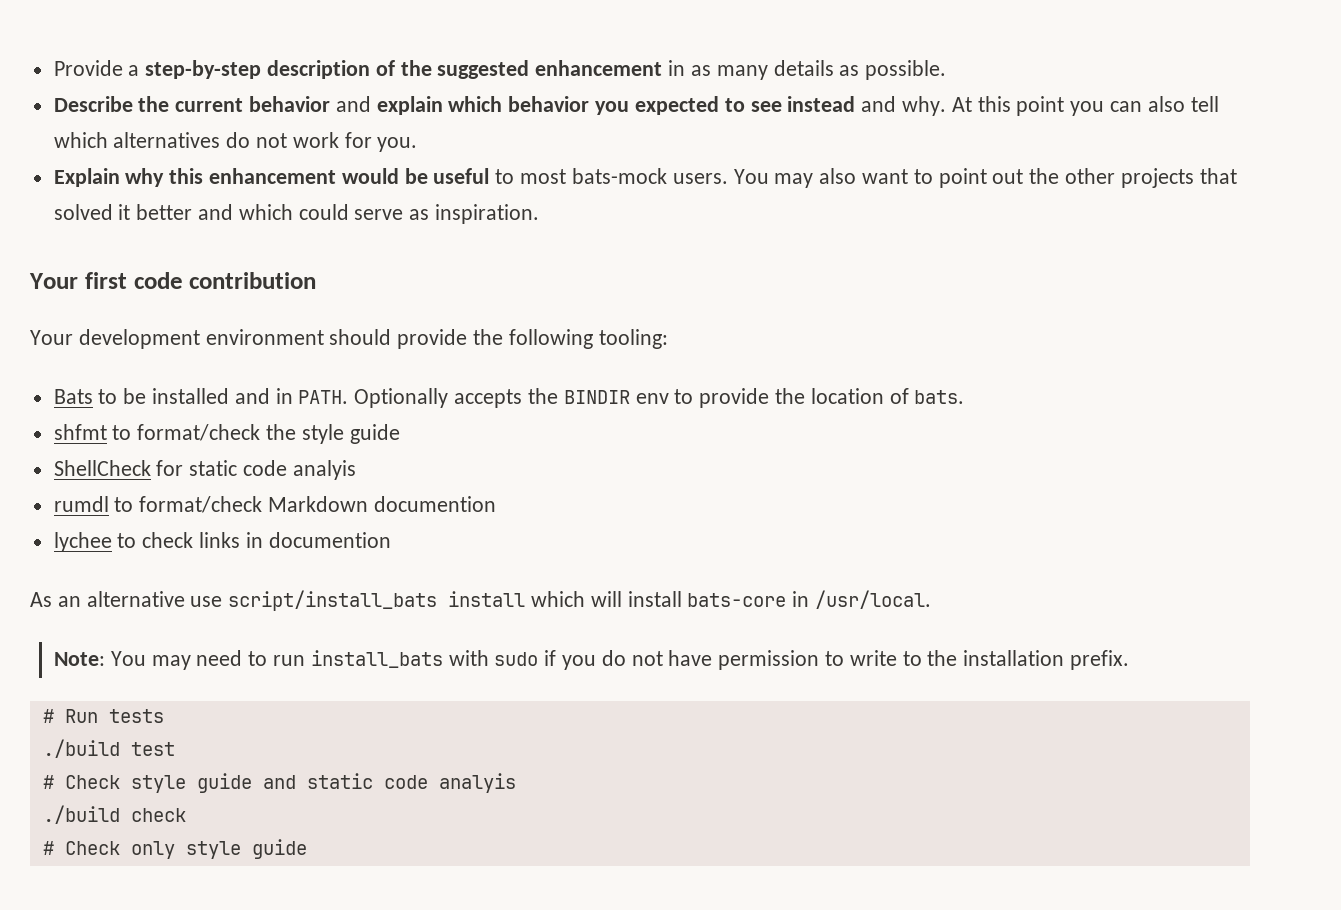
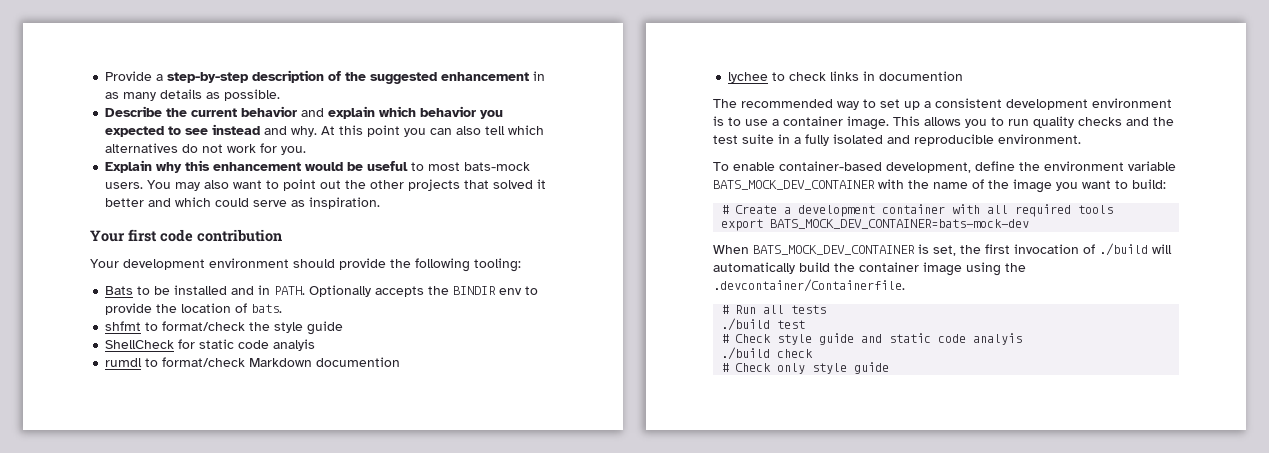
[30,590,932,611] [53,650,1130,670] As an alternative use script/install_bats install which will install bats-core in /usr/local. // Note: You may need to run install_bats with sudo if you do not have permission to write to the installation prefix. -> [713,98,1172,110] [713,116,1174,130] [713,134,1081,146] [713,161,1176,173] [713,179,1166,193] [721,204,1114,217] [721,219,1030,231] [713,243,1172,256] [713,262,1026,276] [713,279,905,292] The recommended way to set up a consistent development environment is to use a container image. This allows you to run quality checks and the test suite in a fully isolated and reproducible environment. // To enable container-based development, define the environment variable BATS_MOCK_DEV_CONTAINER with the name of the image you want to build: // # Create a development container with all required tools // export BATS_MOCK_DEV_CONTAINER=bats-mock-dev // When BATS_MOCK_DEV_CONTAINER is set, the first invocation of ./build will automatically build the container image using the .devcontainer/Containerfile.
(98, 716) none -> [763,305,785,314] all

